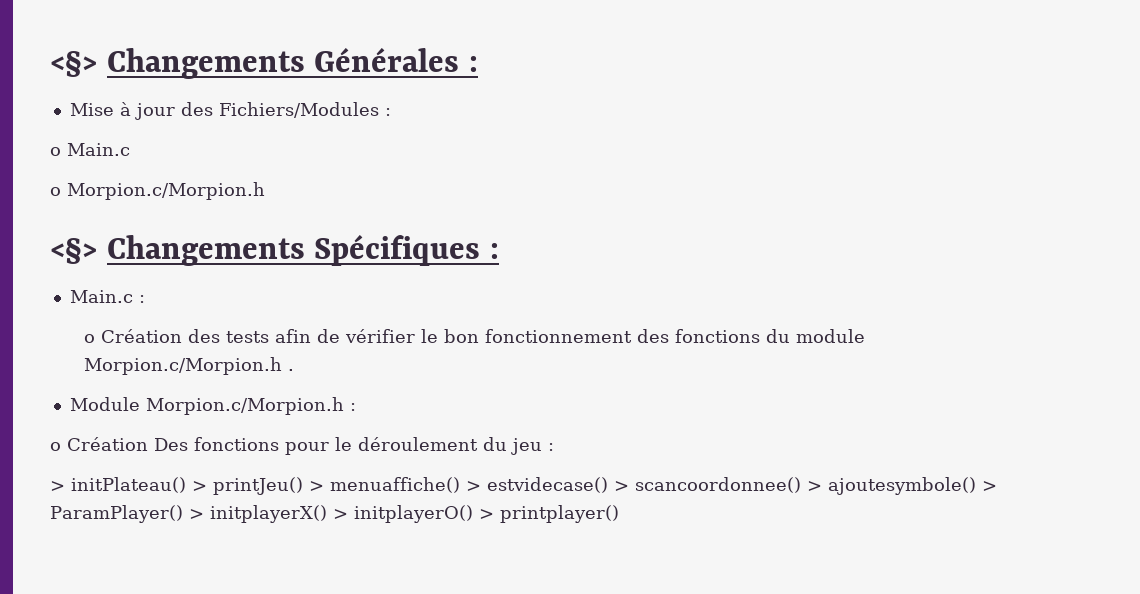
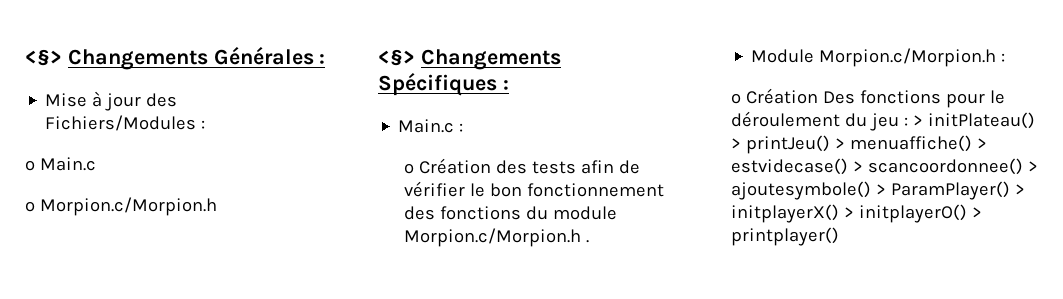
(554, 447) // -> (908, 121) none

